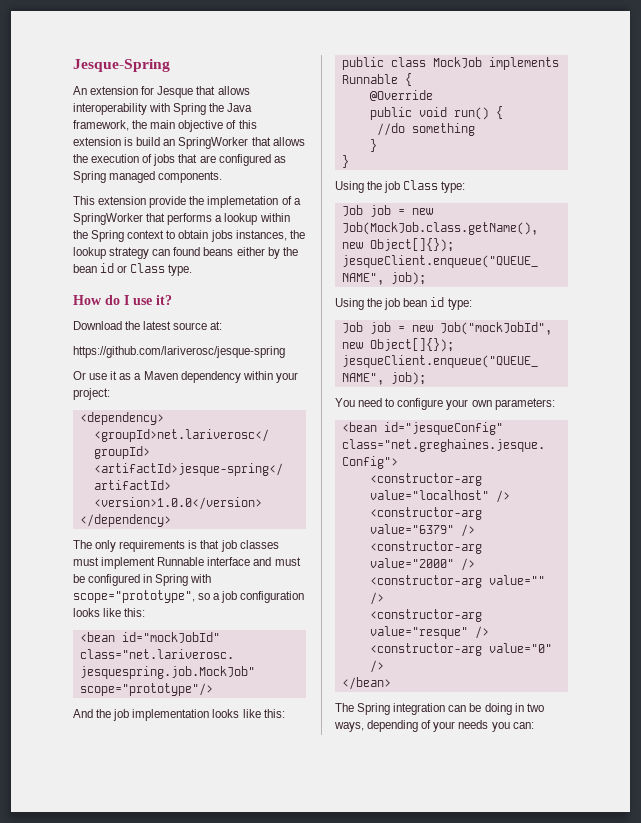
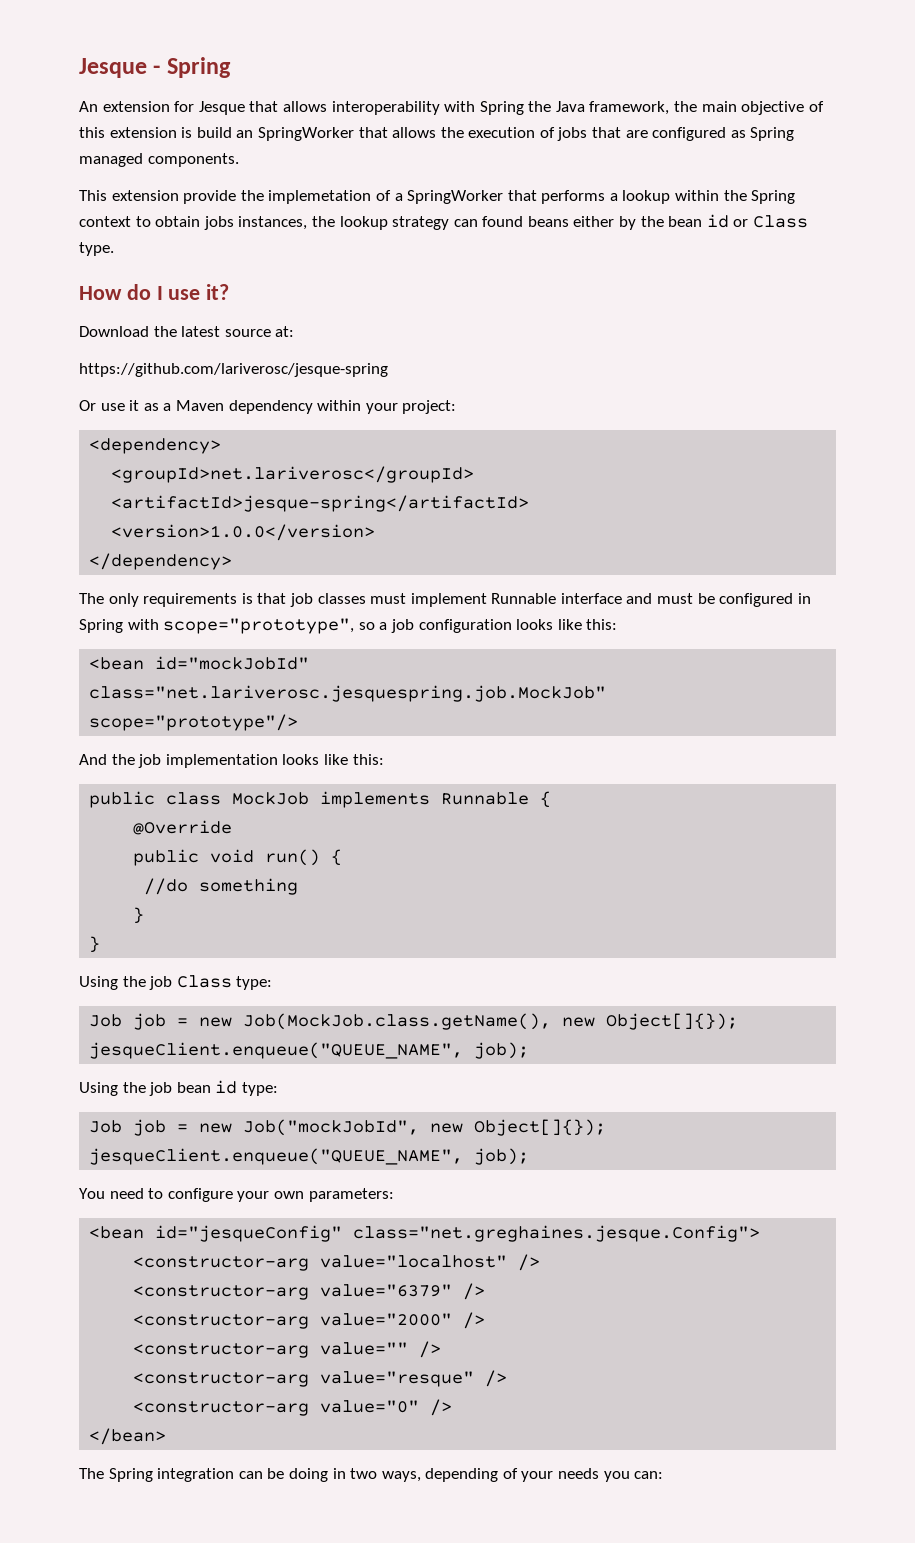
[73,59,170,72] Jesque-Spring -> [79,57,231,78] Jesque - Spring

